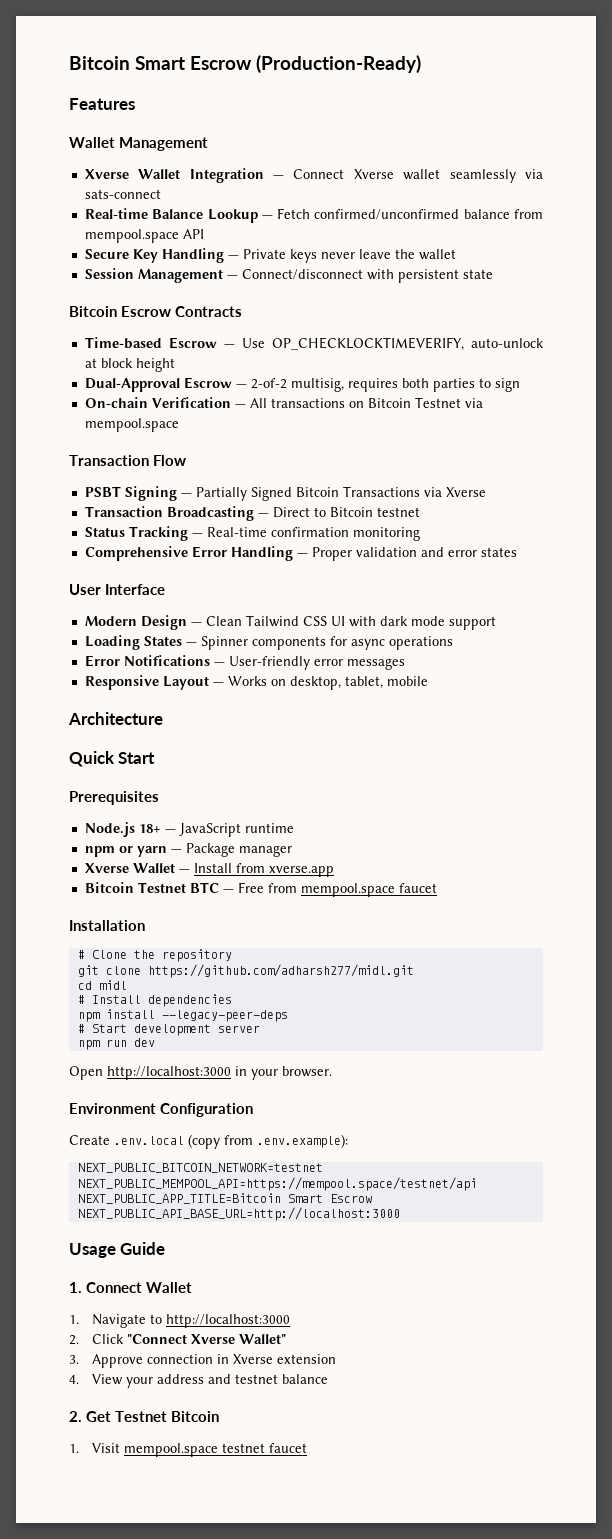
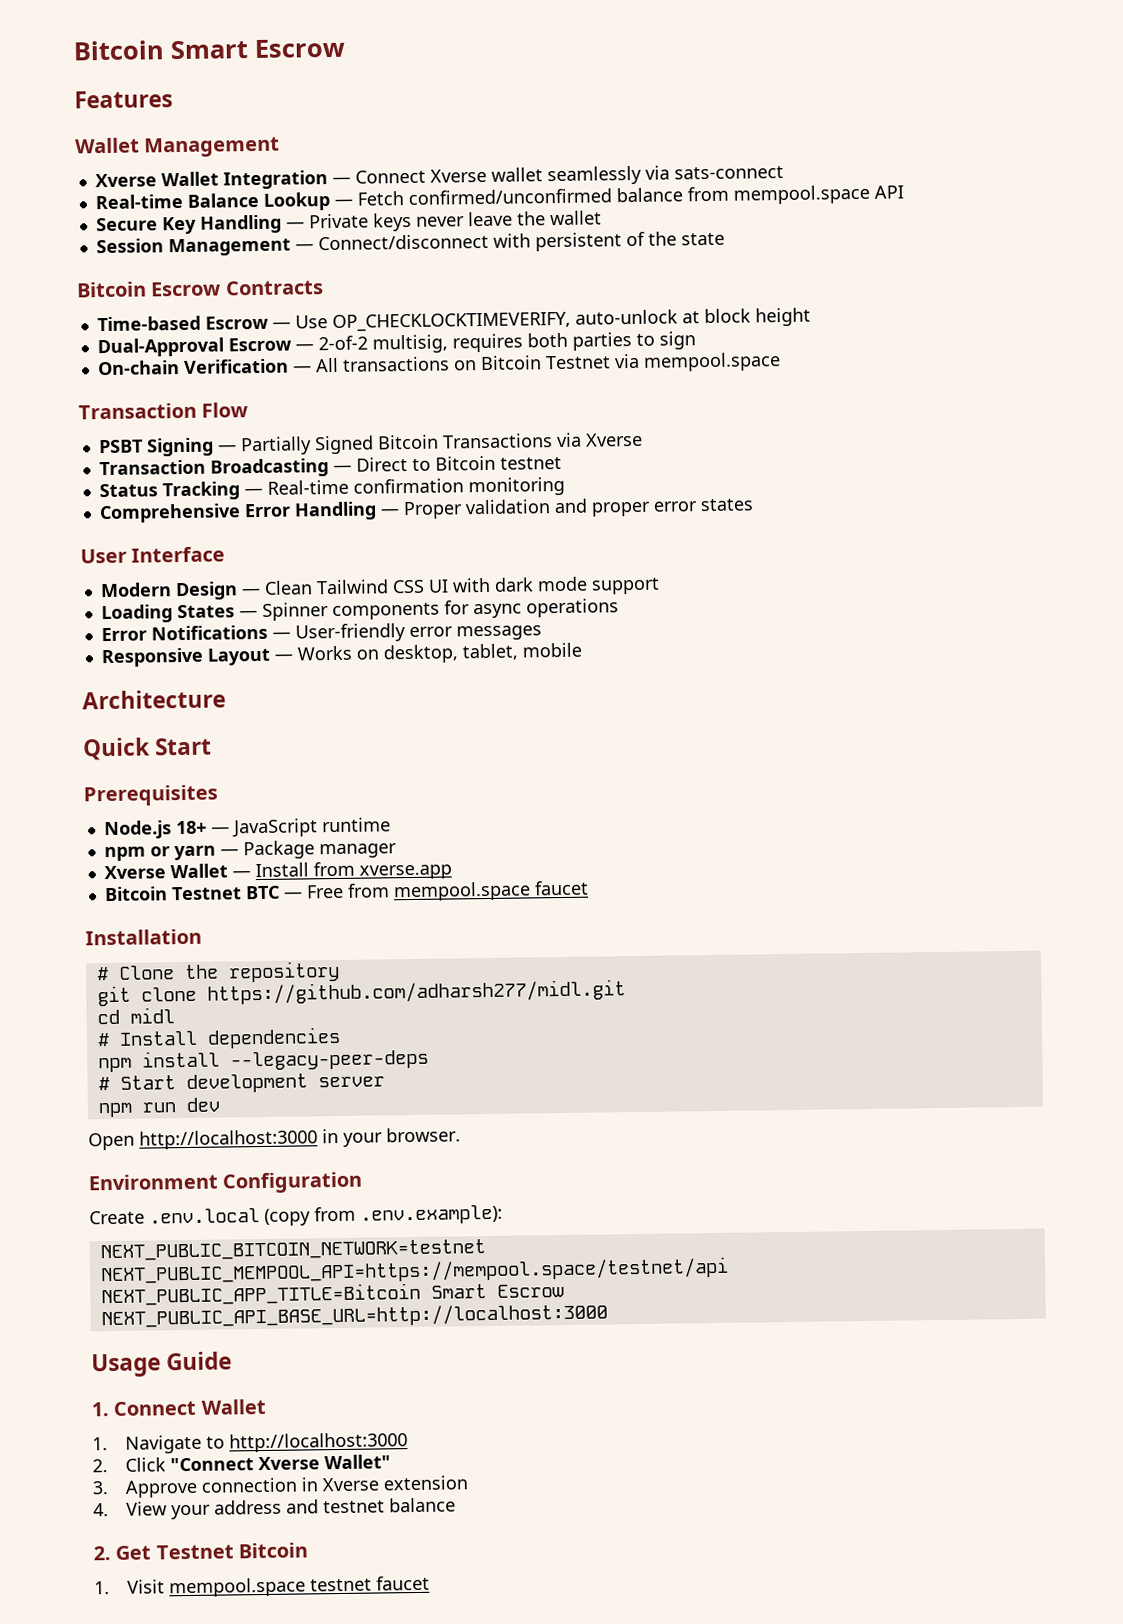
[256,55,421,73] (Production-Ready) -> (345, 48) none
(459, 276) none -> [625,231,677,247] of the
(444, 552) none -> [590,501,651,517] proper

